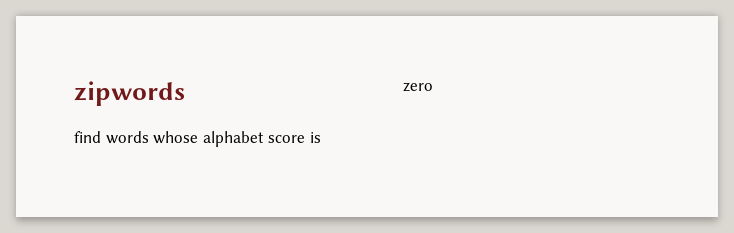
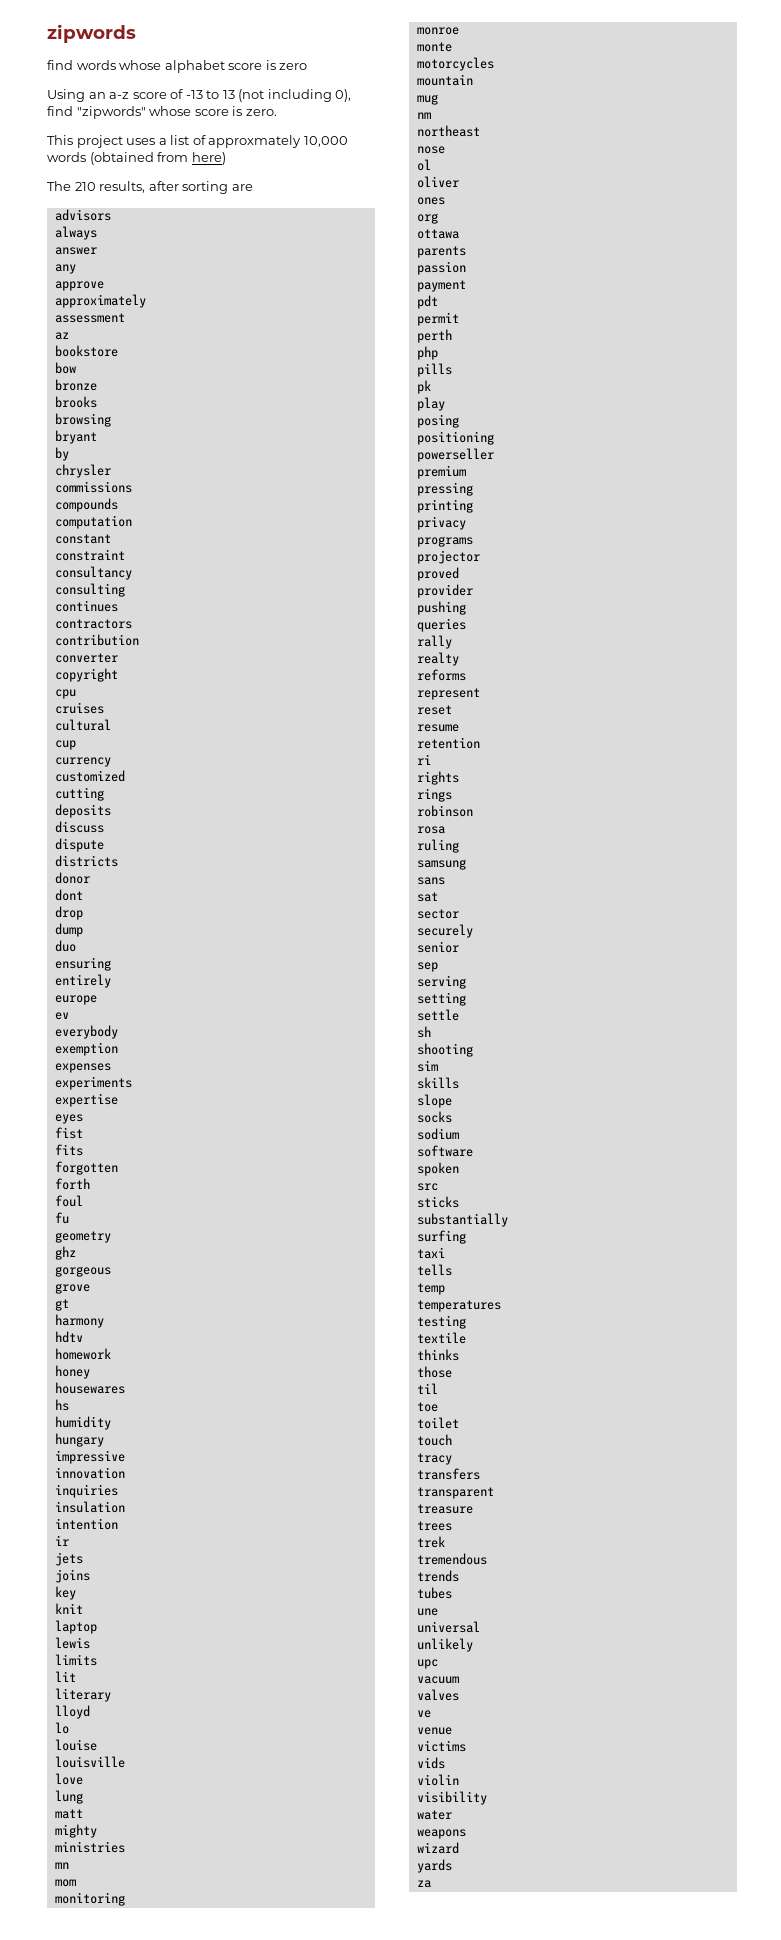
(433, 87) none -> [47,89,352,102] [47,106,277,119] [47,135,348,148] [47,152,226,165] [47,181,253,194] [54,209,111,221] [54,226,97,240] [54,247,97,255] [54,264,76,274] [54,281,104,291] [54,294,146,308] [54,313,125,323] [54,332,69,340] [54,345,118,357] [54,362,76,374] [54,379,97,391] [54,396,97,408] [54,413,111,427] [54,430,97,444] [54,447,69,461] [54,464,111,478] [54,481,132,493] [54,498,118,512] [54,515,132,529] [54,534,111,544] [54,549,125,561] [54,566,132,580] [54,583,125,597] [54,600,118,612] [54,619,132,629] [54,634,139,646] [54,653,118,663] [54,668,118,682] [54,689,76,699] [54,702,104,714] [54,719,111,731] [54,740,76,750] [54,757,111,767] [54,770,125,782] [54,787,104,801] [54,804,111,818] [54,821,104,833] [54,838,104,852] [54,855,118,867] [54,872,90,884] [54,889,83,901] [54,906,83,920] [54,923,83,937] [54,940,76,952] [54,957,111,971] [54,974,111,988] [54,995,97,1005] [54,1012,69,1020] [54,1025,118,1039] [54,1042,118,1056] [54,1063,111,1073] [54,1076,132,1090] [54,1093,118,1107] [54,1114,83,1124] [54,1127,83,1139] [54,1144,83,1156] [54,1161,118,1175] [54,1178,90,1190] [54,1195,83,1207] [54,1212,69,1224] [54,1231,111,1243] [54,1246,76,1260] [54,1266,111,1277] [54,1283,90,1294] [54,1299,69,1311] [54,1314,104,1328] [54,1331,83,1343] [54,1348,111,1360] [54,1365,90,1379] [54,1382,125,1394] [54,1399,69,1411] [54,1416,111,1430] [54,1433,104,1447] [54,1450,125,1464] [54,1467,125,1479] [54,1484,118,1498] [54,1501,125,1513] [54,1518,118,1530] [54,1535,69,1546] [54,1552,83,1566] [54,1569,90,1583] [54,1586,76,1600] [54,1603,83,1614] [54,1620,97,1634] [54,1637,90,1649] [54,1654,97,1666] [54,1671,76,1682] [54,1688,111,1702] [54,1705,90,1719] [54,1722,69,1734] [54,1739,97,1751] [54,1756,125,1768] [54,1773,83,1785] [54,1790,83,1804] [54,1809,83,1819] [54,1824,97,1838] [54,1841,125,1853] [54,1862,69,1869] [54,1879,76,1887] [54,1892,125,1906] [416,27,459,35] [416,42,452,52] [416,57,494,71] [416,74,473,86] [416,94,438,105] [416,112,431,119] [416,125,480,137] [416,146,445,154] [416,159,431,171] [416,176,459,188] [416,197,445,205] [416,213,438,224] [416,229,459,239] [416,246,466,258] [416,261,466,275] [416,280,466,292] [416,295,438,309] [416,312,459,326] [416,329,452,343] [416,346,438,360] [416,363,452,377] [416,380,431,394] [416,397,445,411] [416,414,459,428] [416,431,494,445] [416,448,494,462] [416,465,466,479] [416,482,473,496] [416,499,473,513] [416,516,466,530] [416,536,473,547] [416,550,480,564] [416,567,459,581] [416,584,473,598] [416,601,466,615] [416,618,466,632] [416,635,452,649] [416,652,459,666] [416,669,466,681] [416,688,480,700] [416,705,452,715] [416,724,459,732] [416,737,480,749] [416,754,431,765] [416,771,459,785] [416,788,452,802] [416,805,473,817] [416,826,445,834] [416,839,459,853] [416,859,466,870] [416,877,445,885] [416,892,438,902] [416,909,459,919] [416,924,473,938] [416,941,459,953] [416,962,438,972] [416,975,466,989] [416,992,466,1006] [416,1009,459,1021] [416,1026,431,1038] [416,1043,473,1057] [416,1060,438,1072] [416,1077,459,1089] [416,1094,452,1108] [416,1111,452,1123] [416,1128,459,1140] [416,1145,473,1157] [416,1162,459,1176] [416,1183,438,1191] [416,1196,459,1208] [416,1213,508,1227] [416,1230,466,1244] [416,1247,445,1259] [416,1264,452,1276] [416,1283,445,1295] [416,1300,501,1312] [416,1315,466,1329] [416,1332,466,1344] [416,1349,459,1361] [416,1366,452,1378] [416,1383,438,1394] [416,1402,438,1412] [416,1417,459,1429] [416,1434,452,1446] [416,1453,452,1465] [416,1468,480,1480] [416,1487,494,1499] [416,1504,473,1514] [416,1521,452,1531] [416,1536,445,1548] [416,1553,487,1565] [416,1570,459,1582] [416,1587,452,1599] [416,1608,438,1616] [416,1621,480,1633] [416,1638,473,1652] [416,1659,438,1669] [416,1676,459,1684] [416,1689,459,1701] [416,1710,431,1718] [416,1727,452,1735] [416,1740,466,1752] [416,1757,445,1769] [416,1774,459,1786] [416,1791,487,1805] [416,1810,452,1820] [416,1829,466,1839] [416,1842,459,1854] [416,1859,452,1873] [416,1880,431,1888] // Using an a-z score of -13 to 13 (not including 0), find "zipwords" whose score is zero. // This project uses a list of approxmately 10,000 words (obtained from here) // The 210 results, after sorting are // advisors // always // answer // any // approve // approximately // assessment // az // bookstore // bow // bronze // brooks // browsing // bryant // by // chrysler // commissions // compounds // computation // constant // constraint // consultancy // consulting // continues // contractors // contribution // converter // copyright // cpu // cruises // cultural // cup // currency // customized // cutting // deposits // discuss // dispute // districts // donor // dont // drop // dump // duo // ensuring // entirely // europe // ev // everybody // exemption // expenses // experiments // expertise // eyes // fist // fits // forgotten // forth // foul // fu // geometry // ghz // gorgeous // grove // gt // harmony // hdtv // homework // honey // housewares // hs // humidity // hungary // impressive // innovation // inquiries // insulation // intention // ir // jets // joins // key // knit // laptop // lewis // limits // lit // literary // lloyd // lo // louise // louisville // love // lung // matt // mighty // ministries // mn // mom // monitoring // monroe // monte // motorcycles // mountain // mug // nm // northeast // nose // ol // oliver // ones // org // ottawa // parents // passion // payment // pdt // permit // perth // php // pills // pk // play // posing // positioning // powerseller // premium // pressing // printing // privacy // programs // projector // proved // provider // pushing // queries // rally // realty // reforms // represent // reset // resume // retention // ri // rights // rings // robinson // rosa // ruling // samsung // sans // sat // sector // securely // senior // sep // serving // setting // settle // sh // shooting // sim // skills // slope // socks // sodium // software // spoken // src // sticks // substantially // surfing // taxi // tells // temp // temperatures // testing // textile // thinks // those // til // toe // toilet // touch // tracy // transfers // transparent // treasure // trees // trek // tremendous // trends // tubes // une // universal // unlikely // upc // vacuum // valves // ve // venue // victims // vids // violin // visibility // water // weapons // wizard // yards // za

